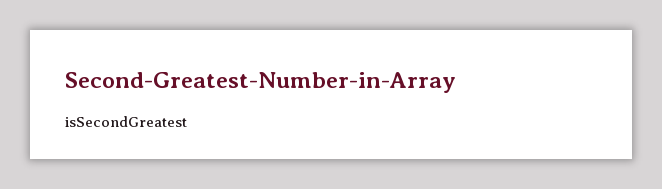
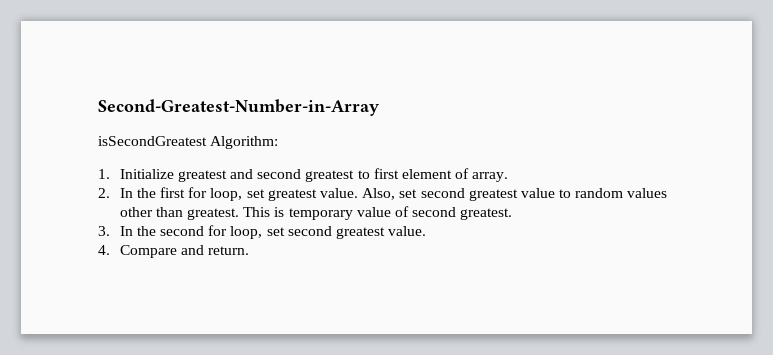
(187, 121) none -> [210,136,279,149] [98,168,509,182] [98,187,668,201] [119,206,513,220] [98,225,427,239] [98,245,250,258] Algorithm: // 1. Initialize greatest and second greatest to first element of array. // 2. In the first for loop, set greatest value. Also, set second greatest value to random values other than greatest. This is temporary value of second greatest. // 3. In the second for loop, set second greatest value. // 4. Compare and return.

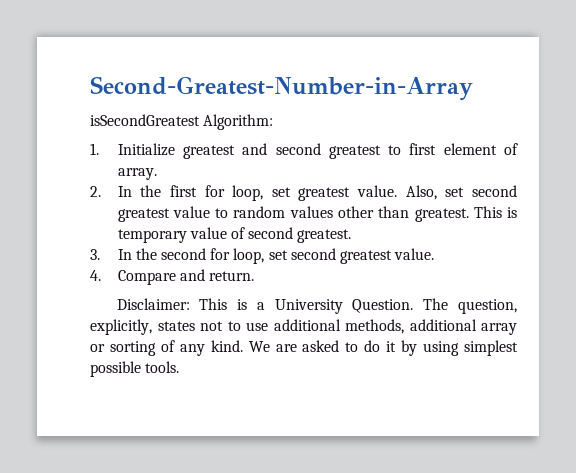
(250, 250) none -> [116,298,517,314] [90,319,517,335] [90,340,518,356] [90,361,180,377] // Disclaimer: This is a University Question. The question, explicitly, states not to use additional methods, additional array or sorting of any kind. We are asked to do it by using simplest possible tools.

